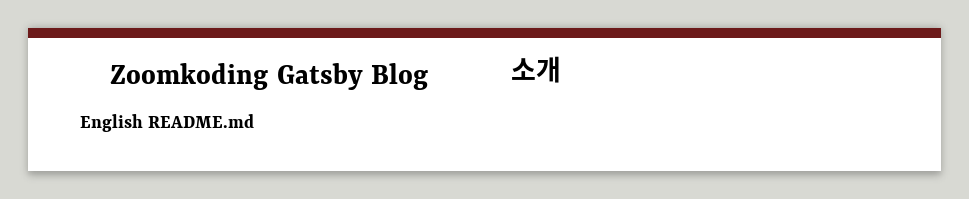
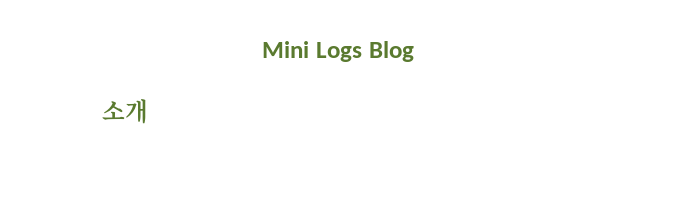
[110,63,363,90] Zoomkoding Gatsby -> [262,41,362,62] Mini Logs
[80,114,255,132] // English README.md -> (414, 51) none

